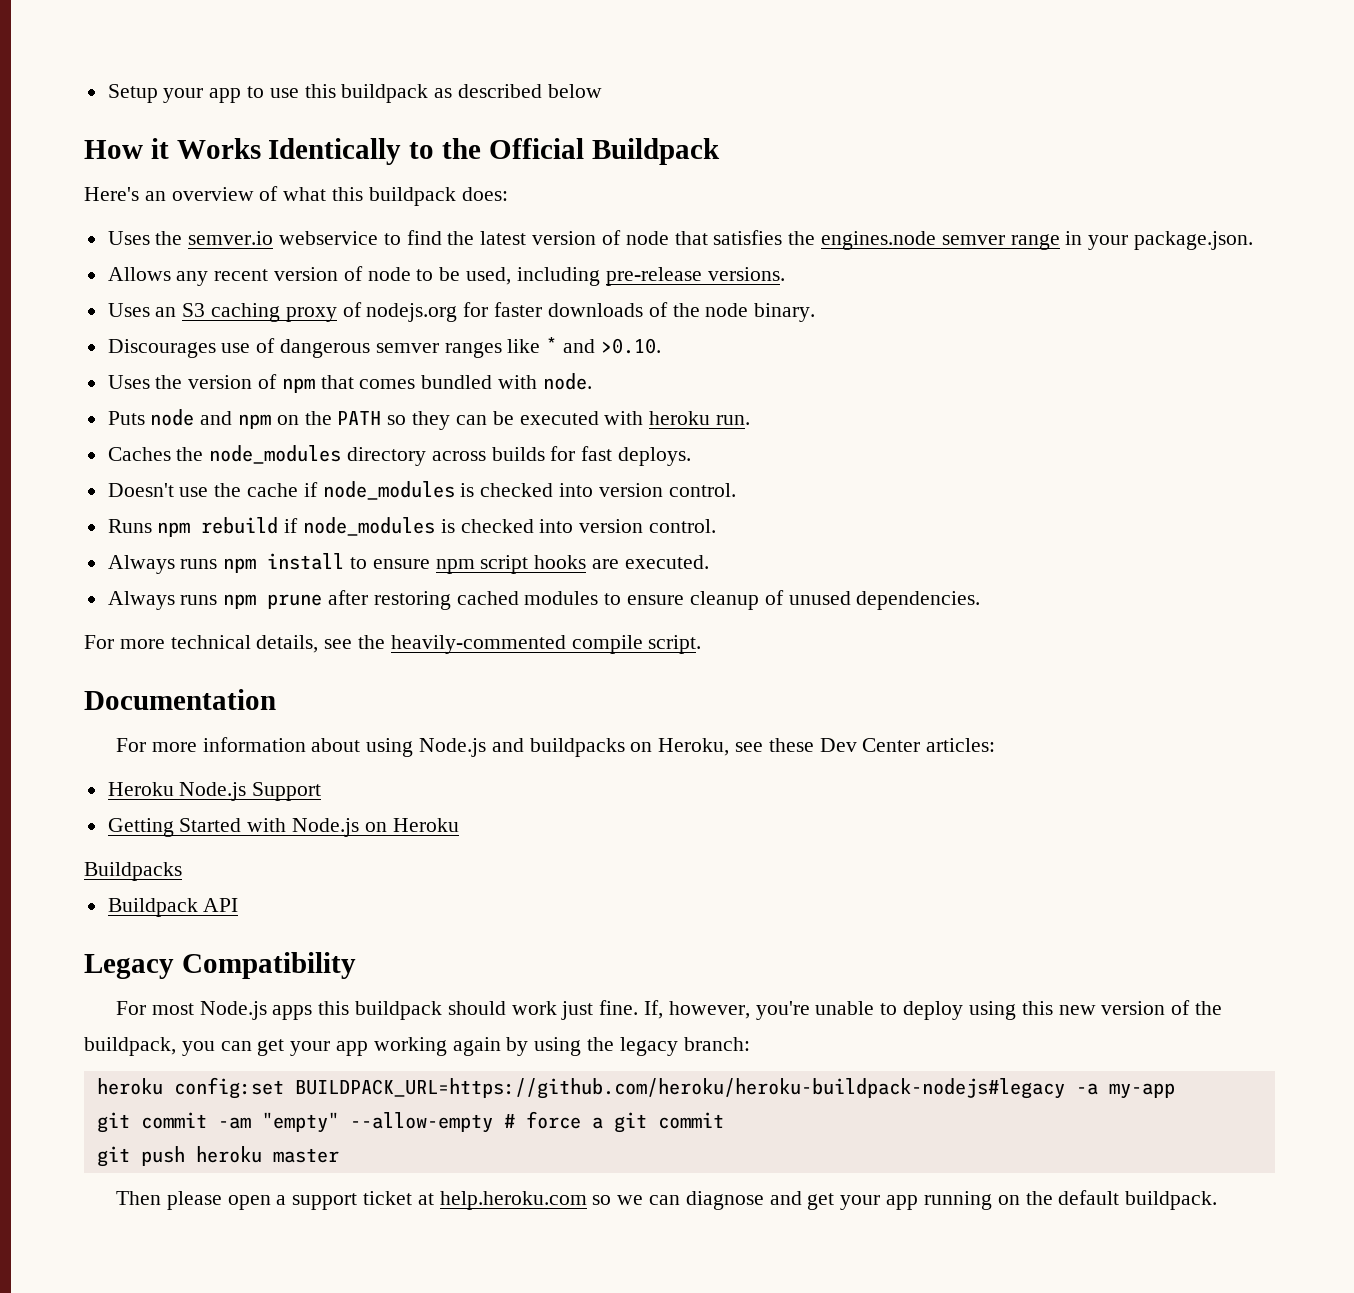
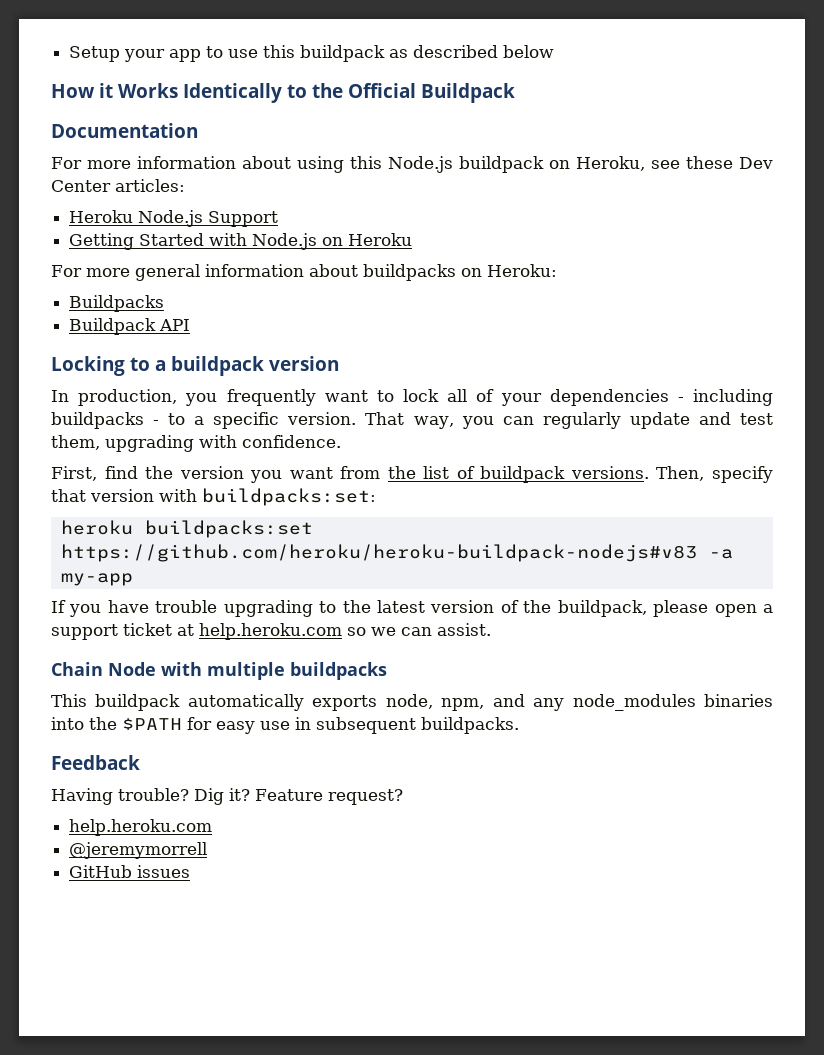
[84,186,508,206] [107,230,1253,250] [107,266,785,286] [107,302,816,322] [107,337,661,358] [107,373,592,393] [107,409,750,430] [107,445,692,466] [107,481,736,500] [107,517,717,537] [107,553,709,574] [107,590,981,610] [84,635,702,654] // Here's an overview of what this buildpack does: // Uses the semver.io webservice to find the latest version of node that satisfies the engines.node semver range in your package.json. // Allows any recent version of node to be used, including pre-release versions. // Uses an S3 caching proxy of nodejs.org for faster downloads of the node binary. // Discourages use of dangerous semver ranges like * and >0.10. // Uses the version of npm that comes bundled with node. // Puts node and npm on the PATH so they can be executed with heroku run. // Caches the node_modules directory across builds for fast deploys. // Doesn't use the cache if node_modules is checked into version control. // Runs npm rebuild if node_modules is checked into version control. // Always runs npm install to ensure npm script hooks are executed. // Always runs npm prune after restoring cached modules to ensure cleanup of unused dependencies. // For more technical details, see the heavily-commented compile script. -> (515, 93) none
[419,738,625,757] Node.js and buildpacks -> [349,156,544,173] this Node.js buildpack
[84,862,182,881] [107,898,239,917] [84,952,356,979] [116,1000,1222,1020] [84,1037,750,1056] [96,1077,1175,1099] [96,1111,724,1133] [96,1146,339,1167] [116,1191,162,1205] Buildpacks // Buildpack API // Legacy Compatibility // For most Node.js apps this buildpack should work just fine. If, however, you're unable to deploy using this new version of the buildpack, you can get your app working again by using the legacy branch: // heroku config:set BUILDPACK_URL=https://github.com/heroku/heroku-buildpack-nodejs#legacy -a my-app // git commit -am "empty" --allow-empty # force a git commit // git push heroku master // Then -> [51,264,557,281] [69,295,165,312] [69,318,191,335] [51,356,339,376] [51,389,773,406] [51,412,773,429] [51,435,341,452] [51,466,774,483] [51,488,376,506] [60,520,313,538] [60,544,733,562] [60,573,133,586] [51,600,647,617] For more general information about buildpacks on Heroku: // Buildpacks // Buildpack API // Locking to a buildpack version // In production, you frequently want to lock all of your dependencies - including buildpacks - to a specific version. That way, you can regularly update and test them, upgrading with confidence. // First, find the version you want from the list of buildpack versions. Then, specify that version with buildpacks:set: // heroku buildpacks:set https://github.com/heroku/heroku-buildpack-nodejs#v83 -a my-app // If you have trouble upgrading to the latest version of the buildpack,
[685,1190,1218,1210] diagnose and get your app running on the default buildpack. -> [437,623,491,636] [51,662,387,680] [51,694,774,711] [51,717,519,734] [51,755,140,770] [51,788,403,805] [69,819,213,836] [69,842,208,859] [69,865,191,878] assist. // Chain Node with multiple buildpacks // This buildpack automatically exports node, npm, and any node_modules binaries into the $PATH for easy use in subsequent buildpacks. // Feedback // Having trouble? Dig it? Feature request? // help.heroku.com // @jeremymorrell // GitHub issues

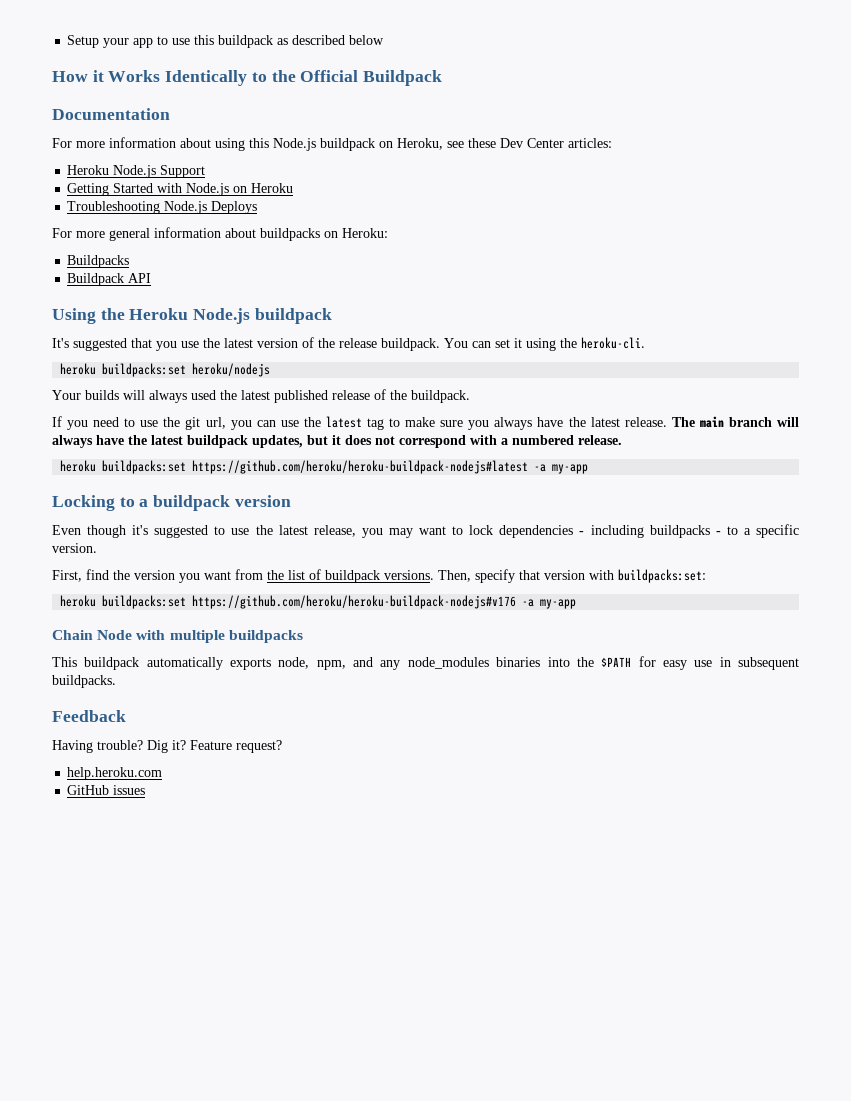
(413, 239) none -> [67,201,258,214] // Troubleshooting Node.js Deploys
(191, 325) none -> [52,308,332,324] [52,337,645,351] [60,363,271,377] [52,389,470,403] [52,416,800,430] [52,435,622,448] [60,460,589,474] // Using the Heroku Node.js buildpack // It's suggested that you use the latest version of the release buildpack. You can set it using the heroku-cli. // heroku buildpacks:set heroku/nodejs // Your builds will always used the latest published release of the buildpack. // If you need to use the git url, you can use the latest tag to make sure you always have the latest release. The main branch will always have the latest buildpack updates, but it does not correspond with a numbered release. // heroku buildpacks:set https://github.com/heroku/heroku-buildpack-nodejs#latest -a my-app
[51,389,542,406] In production, you frequently want to lock all of your -> [52,525,494,538] Even though it's suggested to use the latest release, you may want to lock
[365,412,773,429] [51,435,341,452] That way, you can regularly update and test them, upgrading with confidence. -> (97, 548) none
[60,544,733,562] [60,573,133,586] [51,600,774,617] [51,623,491,640] https://github.com/heroku/heroku-buildpack-nodejs#v83 -a my-app // If you have trouble upgrading to the latest version of the buildpack, please open a support ticket at help.heroku.com so we can assist. -> [192,595,577,609] https://github.com/heroku/heroku-buildpack-nodejs#v176 -a my-app
[69,842,208,859] // @jeremymorrell -> (163, 773) none

